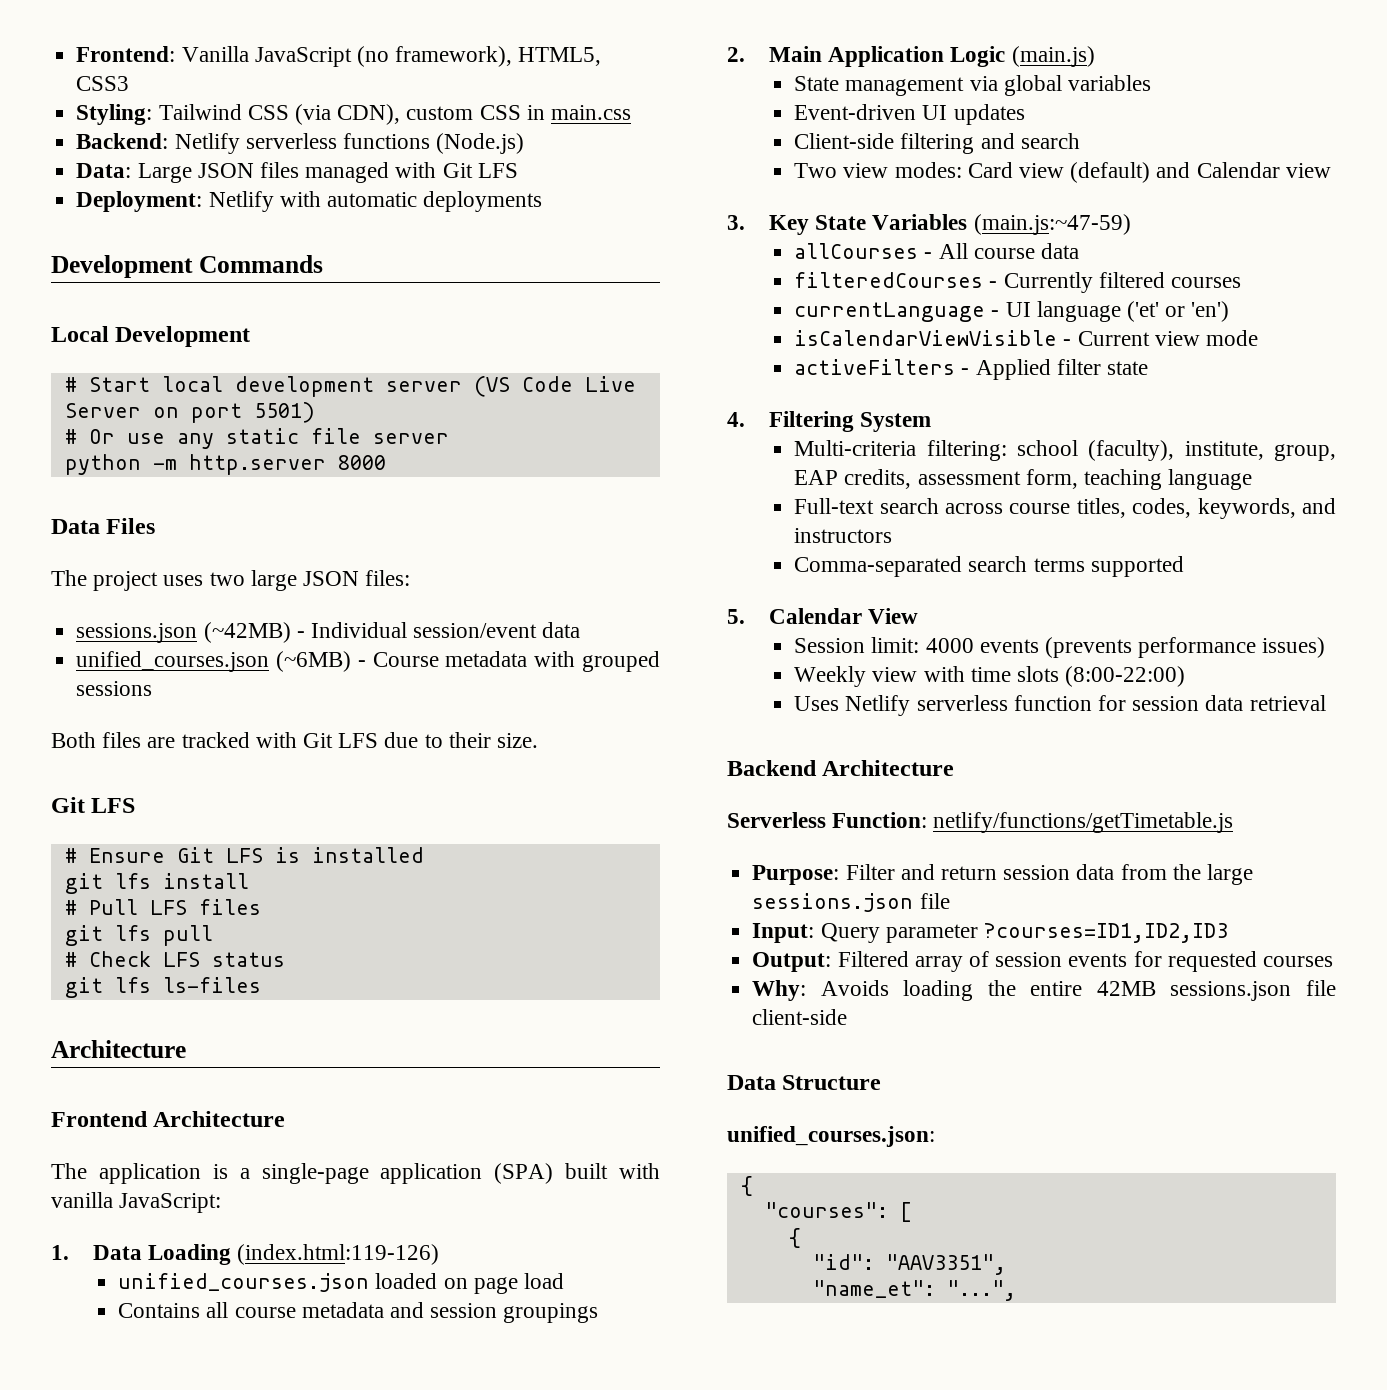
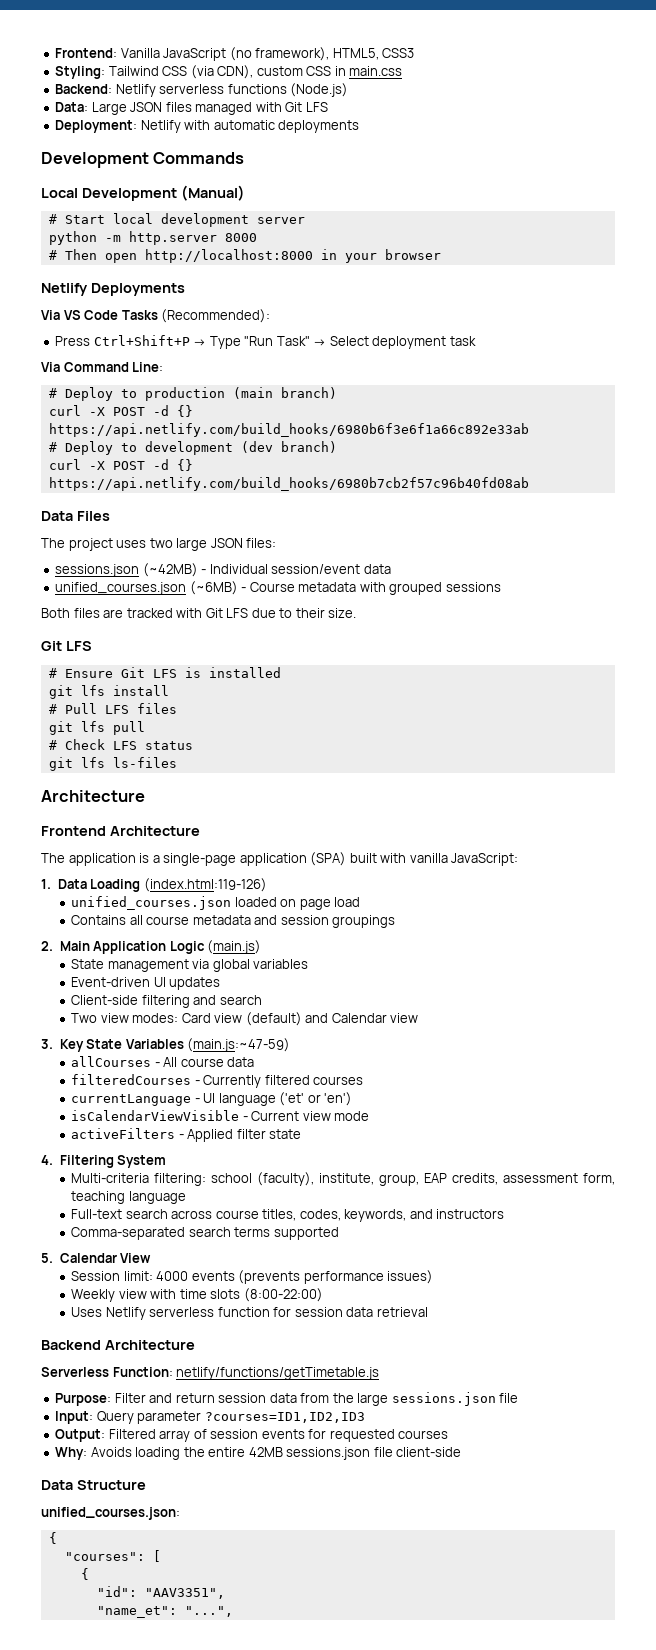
(251, 336) none -> [180,185,245,201] (Manual)
[473,376,636,397] [64,402,315,423] [64,428,449,449] [64,454,386,475] (VS Code Live Server on port 5501) // # Or use any static file server // python -m http.server 8000 -> [48,231,257,245] [48,249,441,263] [41,283,185,296] [41,309,271,323] [55,335,476,349] [41,362,164,372] [48,387,337,401] [48,405,193,417] [48,423,529,437] [48,441,337,455] [48,459,193,471] [48,477,529,491] // python -m http.server 8000 // # Then open http://localhost:8000 in your browser // Netlify Deployments // Via VS Code Tasks (Recommended): // Press Ctrl+Shift+P → Type "Run Task" → Select deployment task // Via Command Line: // # Deploy to production (main branch) // curl -X POST -d {} https://api.netlify.com/build_hooks/6980b6f3e6f1a66c892e33ab // # Deploy to development (dev branch) // curl -X POST -d {} https://api.netlify.com/build_hooks/6980b7cb2f57c96b40fd08ab

